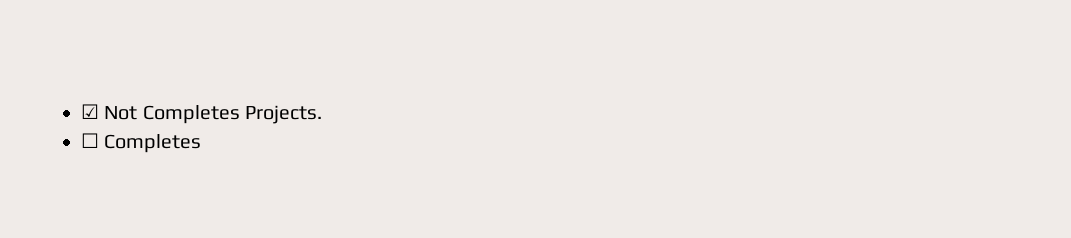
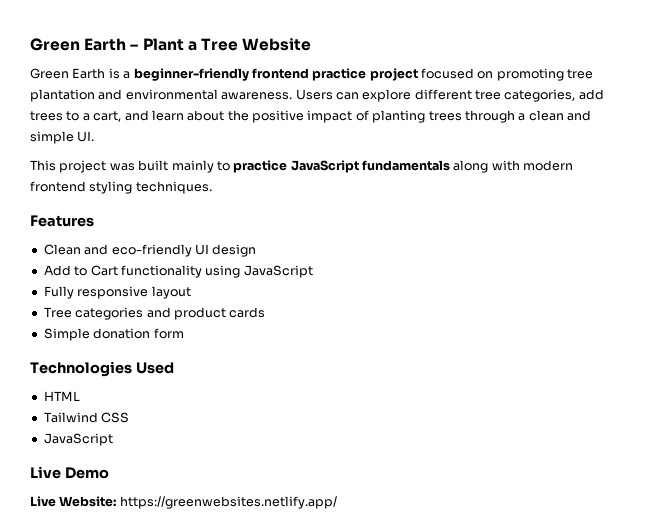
[81,104,323,124] [81,133,202,153] ☑ Not Completes Projects. // ☐ Completes -> [30,38,312,51] [30,68,594,81] [30,89,604,102] [30,110,591,123] [30,131,95,144] [30,160,574,173] [30,181,212,194] [30,215,94,227] [43,244,257,257] [43,265,313,278] [43,286,191,299] [43,307,266,320] [43,328,184,341] [30,361,174,377] [43,391,80,401] [43,412,130,423] [43,433,113,446] [30,466,109,479] [30,496,337,509] Green Earth – Plant a Tree Website // Green Earth is a beginner-friendly frontend practice project focused on promoting tree plantation and environmental awareness. Users can explore different tree categories, add trees to a cart, and learn about the positive impact of planting trees through a clean and simple UI. // This project was built mainly to practice JavaScript fundamentals along with modern frontend styling techniques. // Features // Clean and eco-friendly UI design // Add to Cart functionality using JavaScript // Fully responsive layout // Tree categories and product cards // Simple donation form // Technologies Used // HTML // Tailwind CSS // JavaScript // Live Demo // Live Website: https://greenwebsites.netlify.app/

